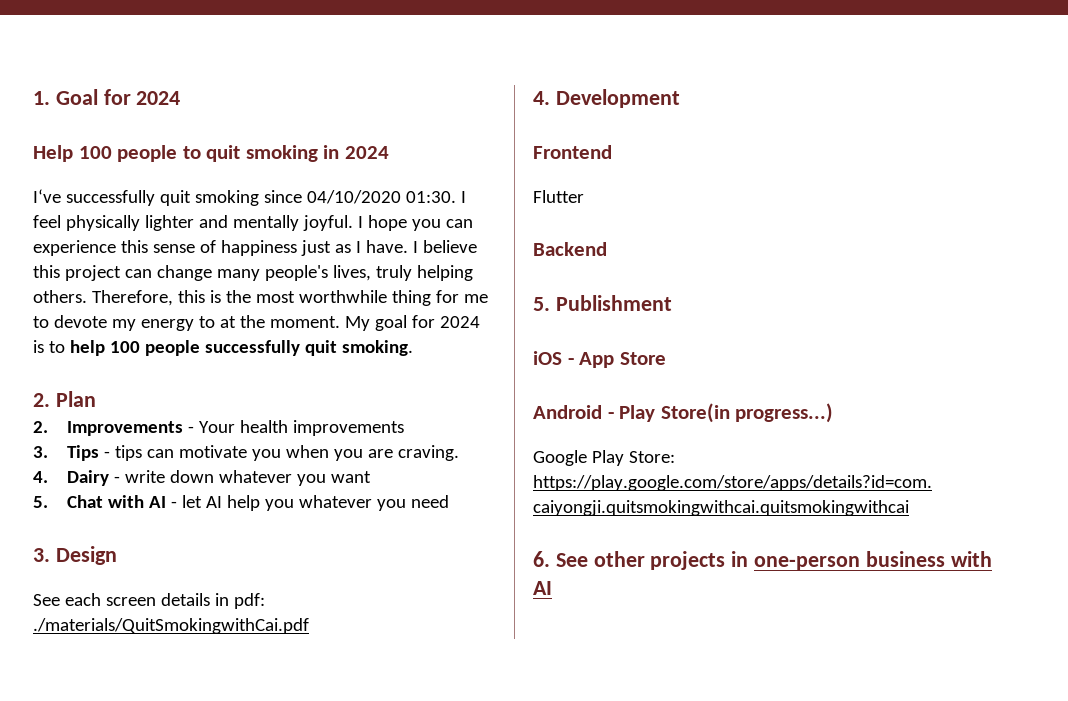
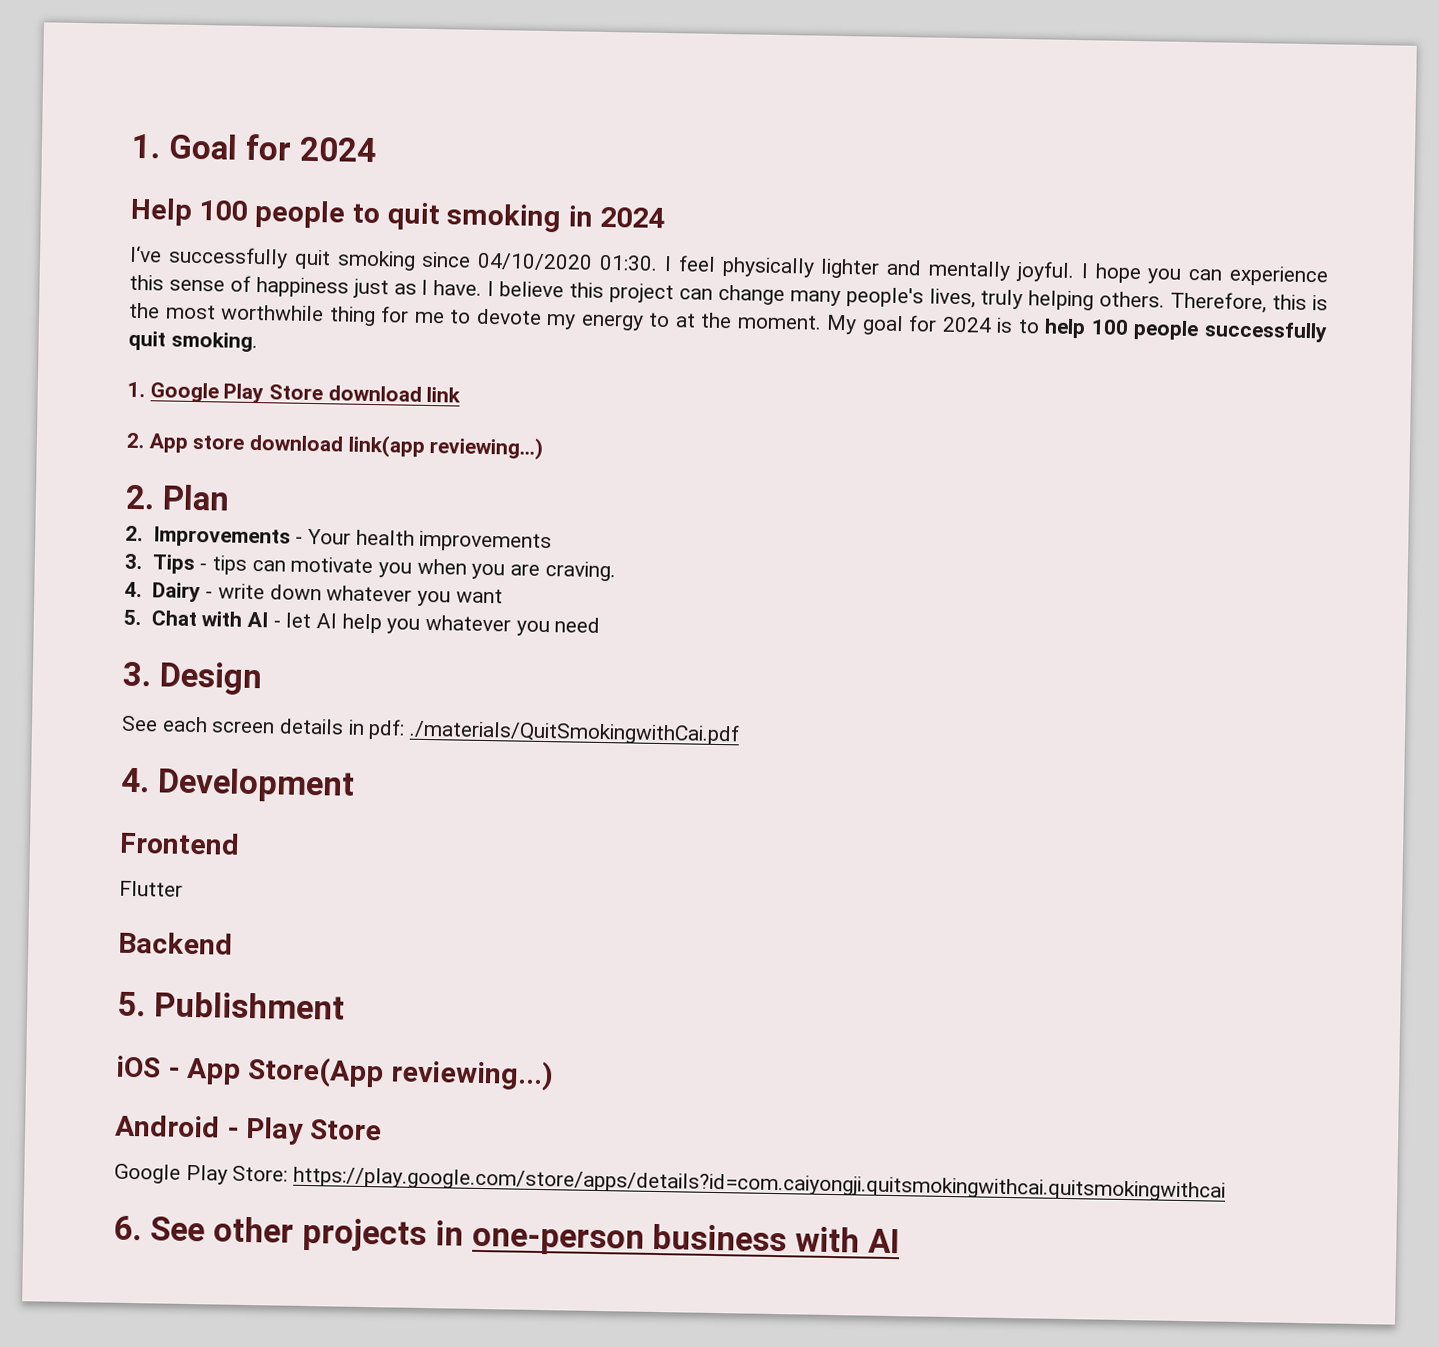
(413, 348) none -> [127,381,462,404] [126,432,545,460] // 1. Google Play Store download link // 2. App store download link(app reviewing...)
[619,352,666,365] Store -> [247,1055,554,1092] Store(App reviewing...)
[660,403,834,423] Store(in progress...) -> [309,1119,383,1141] Store

